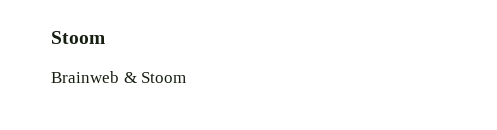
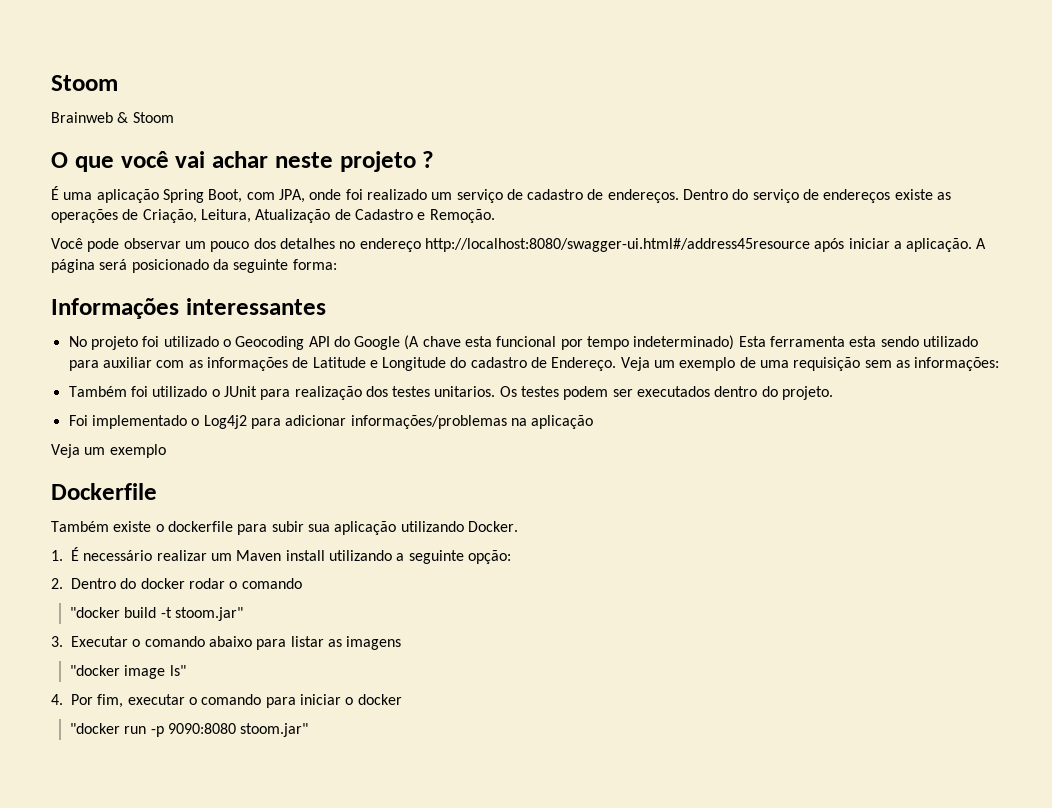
(187, 77) none -> [51,151,435,172] [51,186,952,203] [51,209,495,223] [51,238,987,252] [51,259,337,273] [51,298,326,319] [68,335,979,350] [68,357,1000,371] [68,386,834,400] [68,415,594,429] [51,444,166,458] [51,483,157,500] [51,521,518,535] [51,547,511,564] [51,578,302,589] [70,607,244,621] [51,636,402,650] [70,665,186,679] [51,694,402,708] [70,723,309,737] // O que você vai achar neste projeto ? // É uma aplicação Spring Boot, com JPA, onde foi realizado um serviço de cadastro de endereços. Dentro do serviço de endereços existe as operações de Criação, Leitura, Atualização de Cadastro e Remoção. // Você pode observar um pouco dos detalhes no endereço http://localhost:8080/swagger-ui.html#/address45resource após iniciar a aplicação. A página será posicionado da seguinte forma: // Informações interessantes // No projeto foi utilizado o Geocoding API do Google (A chave esta funcional por tempo indeterminado) Esta ferramenta esta sendo utilizado para auxiliar com as informações de Latitude e Longitude do cadastro de Endereço. Veja um exemplo de uma requisição sem as informações: // Também foi utilizado o JUnit para realização dos testes unitarios. Os testes podem ser executados dentro do projeto. // Foi implementado o Log4j2 para adicionar informações/problemas na aplicação // Veja um exemplo // Dockerfile // Também existe o dockerfile para subir sua aplicação utilizando Docker. // 1. É necessário realizar um Maven install utilizando a seguinte opção: // 2. Dentro do docker rodar o comando // "docker build -t stoom.jar" // 3. Executar o comando abaixo para listar as imagens // "docker image ls" // 4. Por fim, executar o comando para iniciar o docker // "docker run -p 9090:8080 stoom.jar"

